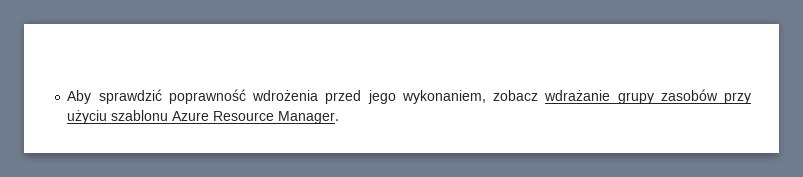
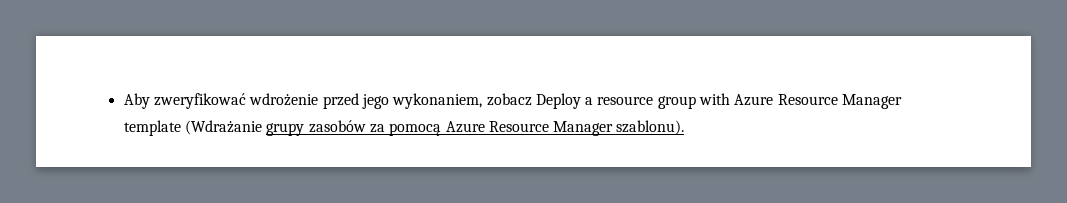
[98,89,319,104] sprawdzić poprawność wdrożenia -> [153,93,319,109] zweryfikować wdrożenie
[544,89,752,104] [67,110,340,124] wdrażanie grupy zasobów przy użyciu szablonu Azure Resource Manager. -> [535,93,903,109] [123,120,685,136] Deploy a resource group with Azure Resource Manager template (Wdrażanie grupy zasobów za pomocą Azure Resource Manager szablonu).

